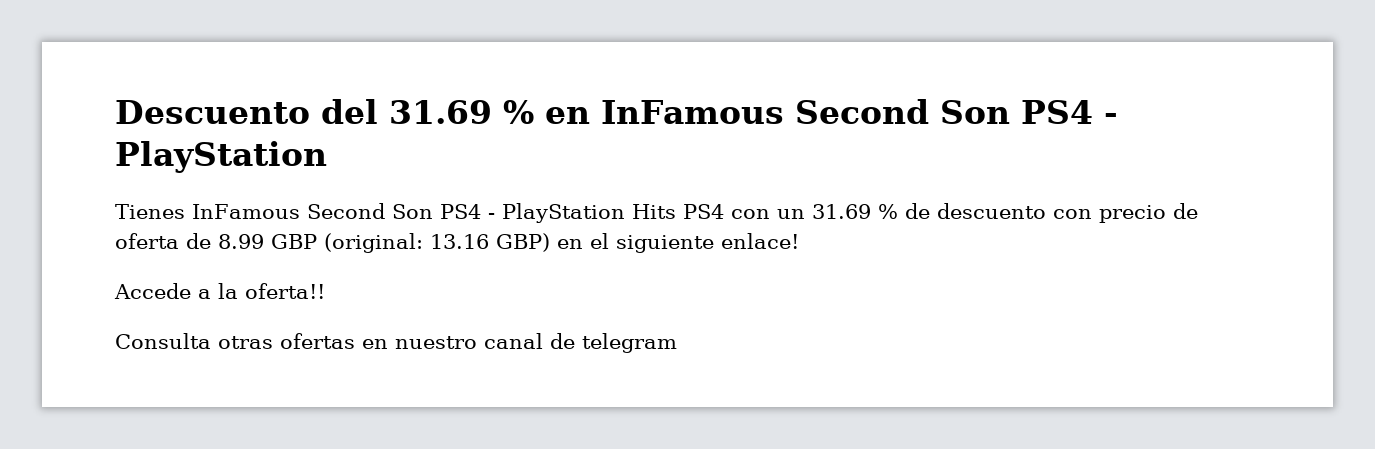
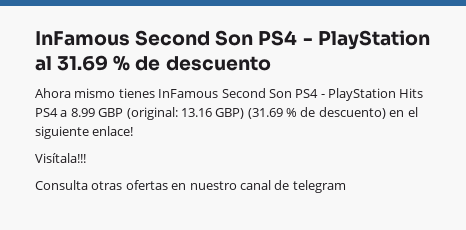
[115,99,1118,124] [115,141,327,173] [115,204,185,219] Descuento del 31.69 % en InFamous Second Son PS4 - PlayStation // Tienes -> [35,30,430,50] [35,55,271,71] [35,88,155,98] InFamous Second Son PS4 - PlayStation al 31.69 % de descuento // Ahora mismo tienes
[730,203,1198,223] [115,233,211,249] con un 31.69 % de descuento con precio de oferta de -> [60,110,68,117] a
(550, 242) none -> [247,107,386,119] (31.69 % de descuento)
[114,283,325,299] Accede a la oferta!! -> [35,153,86,163] Visítala!!!

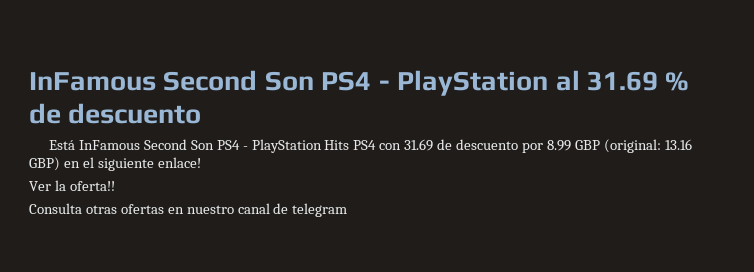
[35,88,155,98] Ahora mismo tienes -> [49,140,76,150] Está
[60,110,68,117] a -> [379,139,543,153] con 31.69 de descuento por
[247,107,386,119] (31.69 % de descuento) -> (60, 164) none
[35,153,86,163] Visítala!!! -> [29,180,115,191] Ver la oferta!!

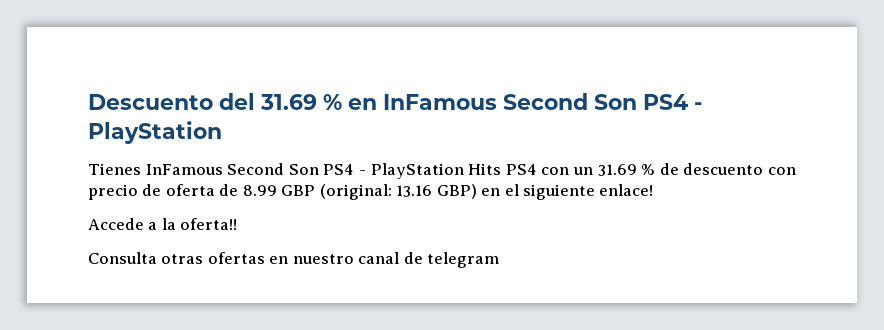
[29,70,690,96] [29,103,202,124] [49,140,76,150] InFamous Second Son PS4 - PlayStation al 31.69 % de descuento // Está -> [88,93,702,110] [88,121,222,144] [88,163,141,175] Descuento del 31.69 % en InFamous Second Son PS4 - PlayStation // Tienes
[404,139,543,153] 31.69 de descuento por -> [573,163,797,176] [88,184,239,200] un 31.69 % de descuento con precio de oferta de
[29,181,51,191] Ver -> [88,218,158,230] Accede a

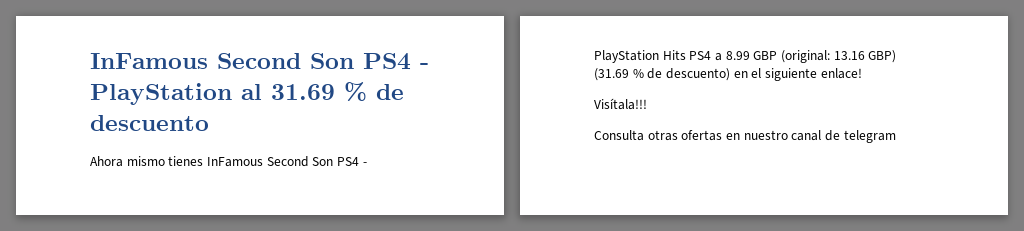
[88,93,702,110] [88,121,222,144] [88,163,141,175] Descuento del 31.69 % en InFamous Second Son PS4 - PlayStation // Tienes -> [90,53,429,70] [90,82,404,105] [90,115,209,131] [90,156,204,167] InFamous Second Son PS4 - PlayStation al 31.69 % de descuento // Ahora mismo tienes
[541,163,797,176] [88,184,239,200] con un 31.69 % de descuento con precio de oferta de -> [714,53,722,61] a
(477, 191) none -> [594,68,730,81] (31.69 % de descuento)
[88,218,238,230] Accede a la oferta!! -> [594,98,647,110] Visítala!!!

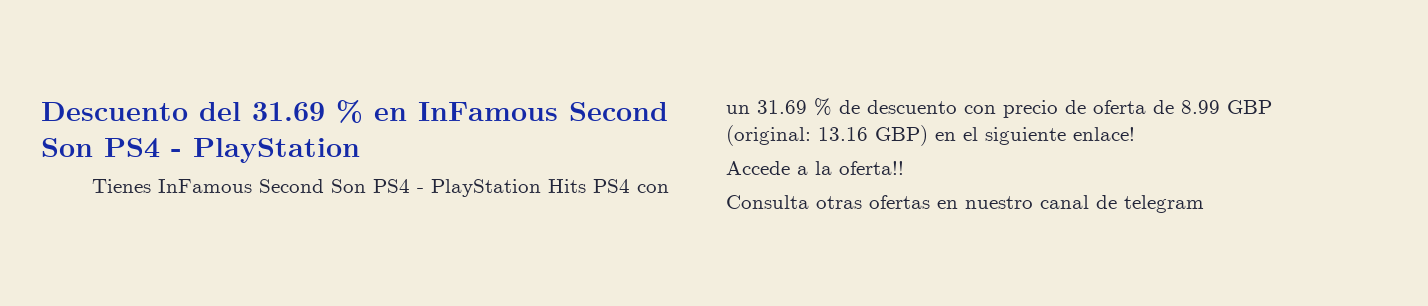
[90,53,429,70] [90,82,404,105] [90,115,209,131] [90,156,204,167] InFamous Second Son PS4 - PlayStation al 31.69 % de descuento // Ahora mismo tienes -> [41,100,668,123] [41,138,360,163] [91,179,151,193] Descuento del 31.69 % en InFamous Second Son PS4 - PlayStation // Tienes
[714,53,722,61] a -> [636,184,669,193] [726,98,1174,118] con un 31.69 % de descuento con precio de oferta de
[594,68,730,81] (31.69 % de descuento) -> (928, 135) none
[594,98,647,110] Visítala!!! -> [726,161,904,175] Accede a la oferta!!

